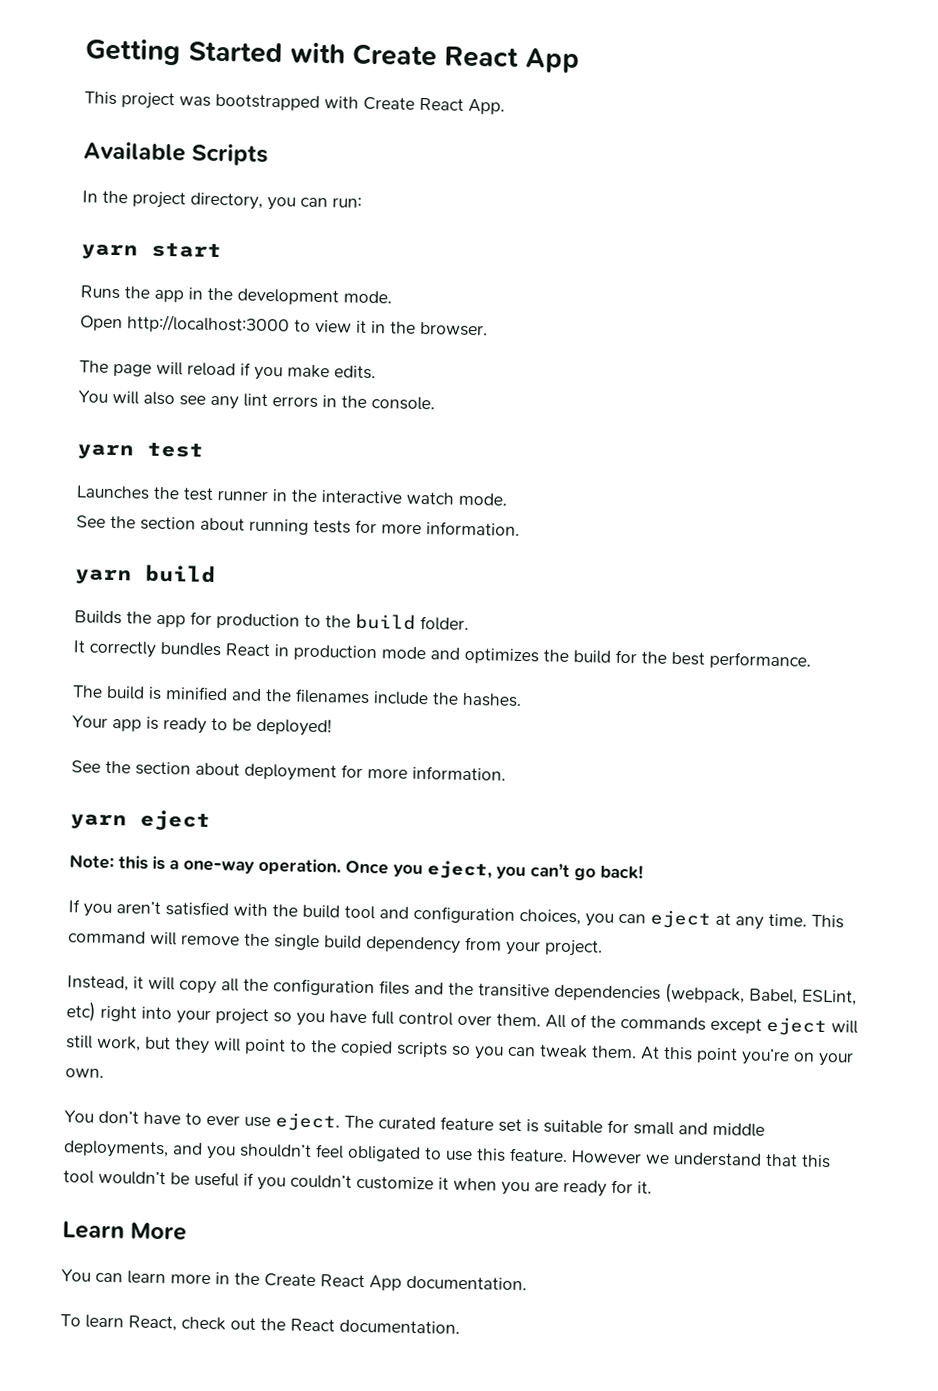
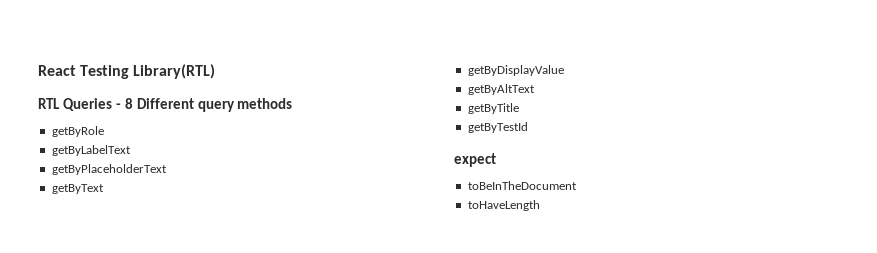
[85,38,580,74] [84,91,505,115] [83,141,269,166] [82,190,362,211] [81,242,222,260] [80,285,392,306] [80,314,488,337] [79,360,376,381] [78,390,435,411] [77,442,204,460] [76,485,507,506] [76,515,520,536] [75,564,216,585] [74,610,469,631] [73,640,811,670] [72,685,522,708] [72,715,332,737] [71,760,506,782] [70,809,211,831] [69,854,643,881] [68,899,844,930] [68,930,603,957] [67,975,857,1006] [66,1001,858,1037] [66,1035,854,1067] [65,1068,104,1078] [64,1110,765,1137] [63,1140,831,1169] [63,1170,652,1197] [62,1221,188,1241] [61,1269,527,1291] [60,1314,460,1334] Getting Started with Create React App // This project was bootstrapped with Create React App. // Available Scripts // In the project directory, you can run: // yarn start // Runs the app in the development mode. // Open http://localhost:3000 to view it in the browser. // The page will reload if you make edits. // You will also see any lint errors in the console. // yarn test // Launches the test runner in the interactive watch mode. // See the section about running tests for more information. // yarn build // Builds the app for production to the build folder. // It correctly bundles React in production mode and optimizes the build for the best performance. // The build is minified and the filenames include the hashes. // Your app is ready to be deployed! // See the section about deployment for more information. // yarn eject // Note: this is a one-way operation. Once you eject, you can’t go back! // If you aren’t satisfied with the build tool and configuration choices, you can eject at any time. This command will remove the single build dependency from your project. // Instead, it will copy all the configuration files and the transitive dependencies (webpack, Babel, ESLint, etc) right into your project so you have full control over them. All of the commands except eject will still work, but they will point to the copied scripts so you can tweak them. At this point you’re on your own. // You don’t have to ever use eject. The curated feature set is suitable for small and middle deployments, and you shouldn’t feel obligated to use this feature. However we understand that this tool wouldn’t be useful if you couldn’t customize it when you are ready for it. // Learn More // You can learn more in the Create React App documentation. // To learn React, check out the React documentation. -> [38,64,216,79] [38,98,293,112] [51,126,104,137] [51,145,131,156] [51,164,167,175] [51,184,104,194] [467,65,564,76] [467,84,535,95] [467,103,519,114] [467,122,528,133] [454,153,496,167] [467,181,577,190] [467,200,540,211] React Testing Library(RTL) // RTL Queries - 8 Different query methods // getByRole // getByLabelText // getByPlaceholderText // getByText // getByDisplayValue // getByAltText // getByTitle // getByTestId // expect // toBeInTheDocument // toHaveLength

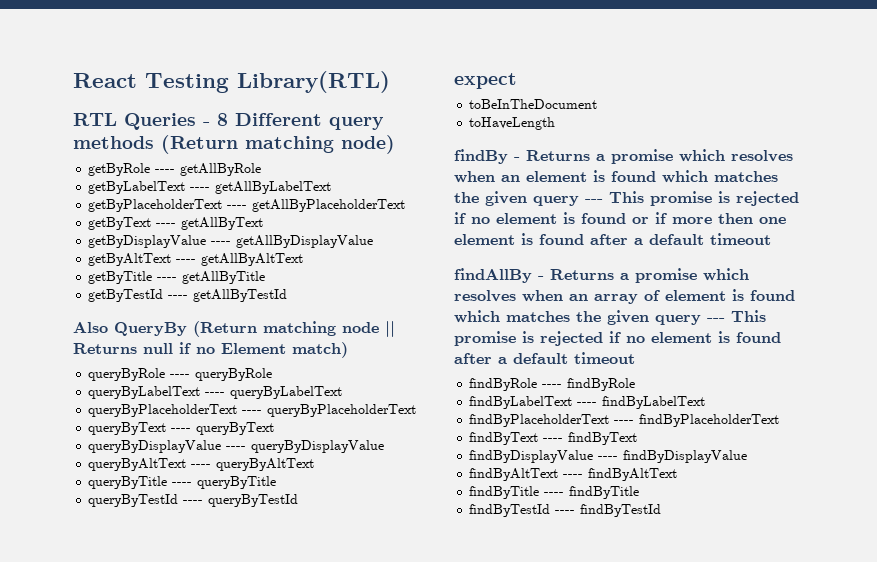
(293, 103) none -> [161,135,395,154] (Return matching node)
(104, 131) none -> [155,163,262,176] ---- getAllByRole
(131, 150) none -> [190,181,332,194] ---- getAllByLabelText
(167, 169) none -> [227,199,406,212] ---- getAllByPlaceholderText
(104, 189) none -> [156,217,264,230] ---- getAllByText
(564, 70) none -> [211,235,374,248] ---- getAllByDisplayValue
(535, 89) none -> [176,253,304,266] ---- getAllByAltText
(519, 108) none -> [157,271,266,284] ---- getAllByTitle
[454,153,496,167] [467,181,577,190] [467,200,540,211] // expect // toBeInTheDocument // toHaveLength -> [168,289,288,302] [73,321,395,337] [73,342,348,358] [88,368,273,381] [88,386,343,399] [88,404,417,417] [88,422,275,435] [88,440,385,453] [88,458,315,471] [88,476,277,489] [88,494,299,507] [454,73,517,89] [469,99,598,109] [469,117,556,130] [454,149,793,164] [454,170,778,183] [454,191,799,206] [454,212,786,224] [454,233,771,245] [454,268,749,283] [454,289,795,304] [454,310,766,325] [454,331,781,346] [454,352,635,364] [469,378,636,391] [469,396,706,409] [469,414,780,427] [469,432,638,445] [469,450,748,463] [469,468,678,481] [469,486,640,499] [469,504,662,517] ---- getAllByTestId // Also QueryBy (Return matching node || Returns null if no Element match) // queryByRole ---- queryByRole // queryByLabelText ---- queryByLabelText // queryByPlaceholderText ---- queryByPlaceholderText // queryByText ---- queryByText // queryByDisplayValue ---- queryByDisplayValue // queryByAltText ---- queryByAltText // queryByTitle ---- queryByTitle // queryByTestId ---- queryByTestId // expect // toBeInTheDocument // toHaveLength // findBy - Returns a promise which resolves when an element is found which matches the given query --- This promise is rejected if no element is found or if more then one element is found after a default timeout // findAllBy - Returns a promise which resolves when an array of element is found which matches the given query --- This promise is rejected if no element is found after a default timeout // findByRole ---- findByRole // findByLabelText ---- findByLabelText // findByPlaceholderText ---- findByPlaceholderText // findByText ---- findByText // findByDisplayValue ---- findByDisplayValue // findByAltText ---- findByAltText // findByTitle ---- findByTitle // findByTestId ---- findByTestId

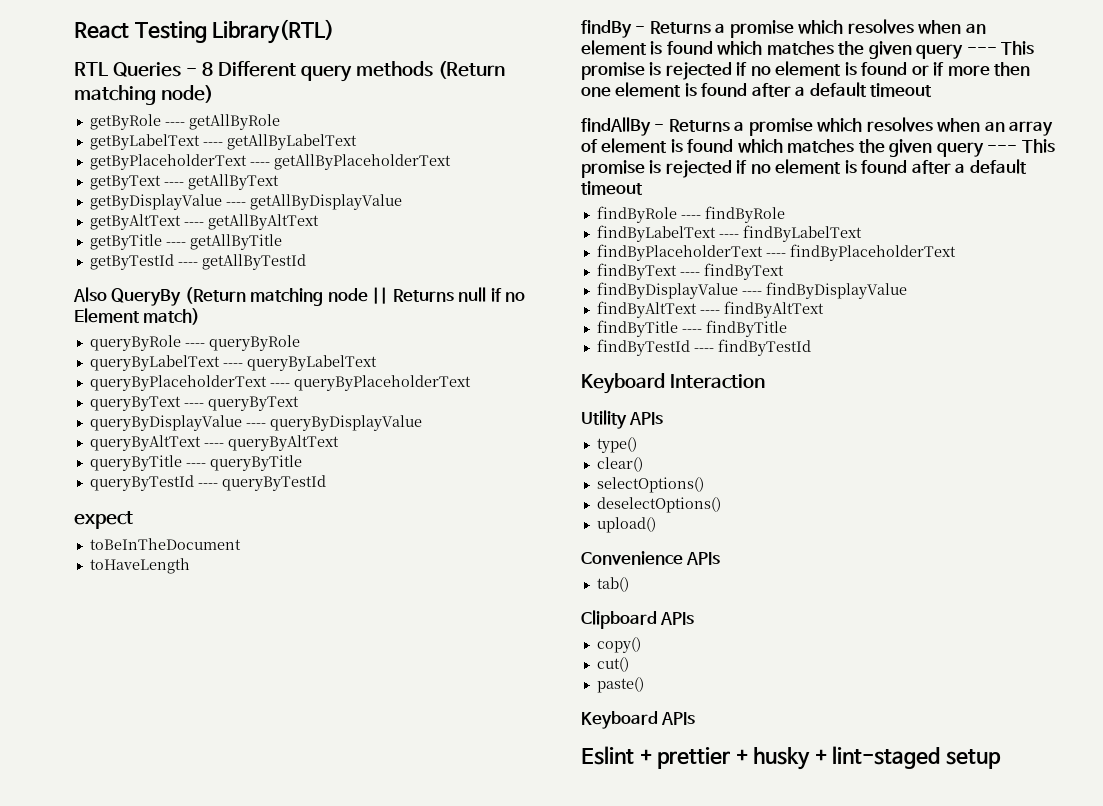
(662, 510) none -> [581,373,765,394] [581,410,664,429] [596,437,637,453] [596,457,643,472] [596,477,704,493] [596,497,721,513] [596,517,656,533] [581,551,721,565] [596,577,629,592] [581,610,695,629] [596,637,641,653] [596,657,629,672] [596,677,644,693] [581,711,696,729] [581,746,1001,770] // Keyboard Interaction // Utility APIs // type() // clear() // selectOptions() // deselectOptions() // upload() // Convenience APIs // tab() // Clipboard APIs // copy() // cut() // paste() // Keyboard APIs // Eslint + prettier + husky + lint-staged setup

